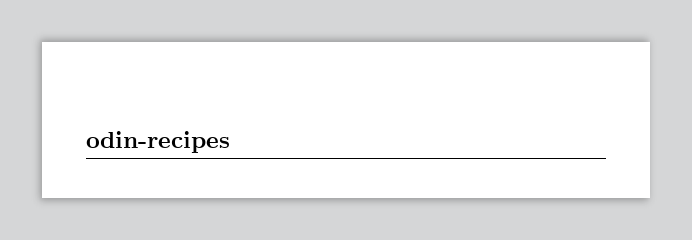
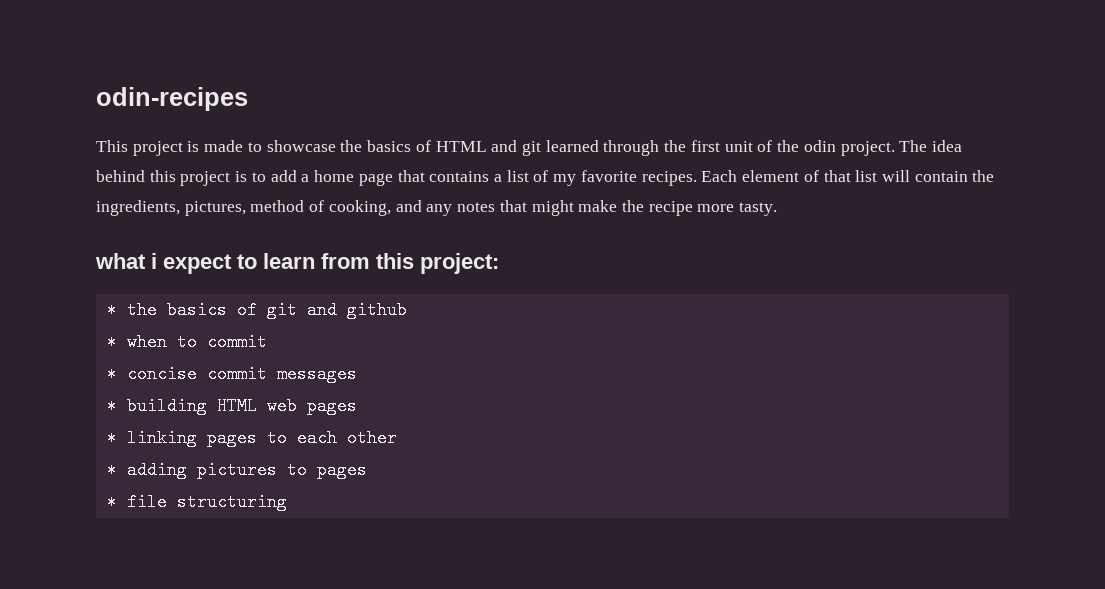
(230, 142) none -> [96,140,962,156] [96,170,995,186] [96,200,778,216] [95,253,499,274] [106,301,407,319] [106,333,267,351] [106,365,357,383] [106,397,357,415] [106,429,397,447] [106,461,367,479] [106,493,287,511] // This project is made to showcase the basics of HTML and git learned through the first unit of the odin project. The idea behind this project is to add a home page that contains a list of my favorite recipes. Each element of that list will contain the ingredients, pictures, method of cooking, and any notes that might make the recipe more tasty. // what i expect to learn from this project: // * the basics of git and github // * when to commit // * concise commit messages // * building HTML web pages // * linking pages to each other // * adding pictures to pages // * file structuring

